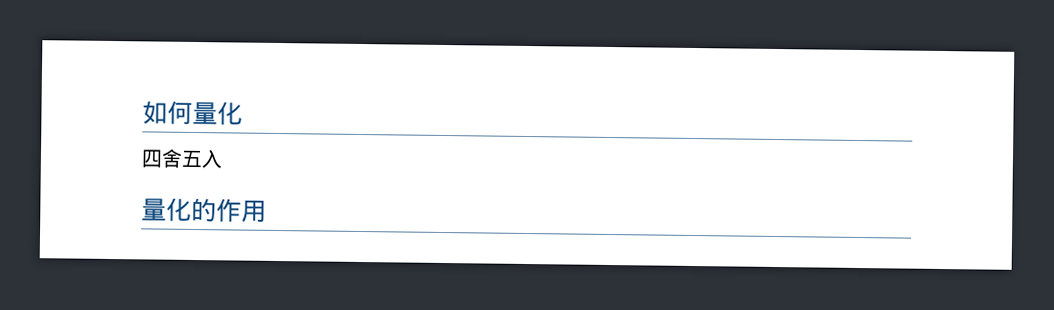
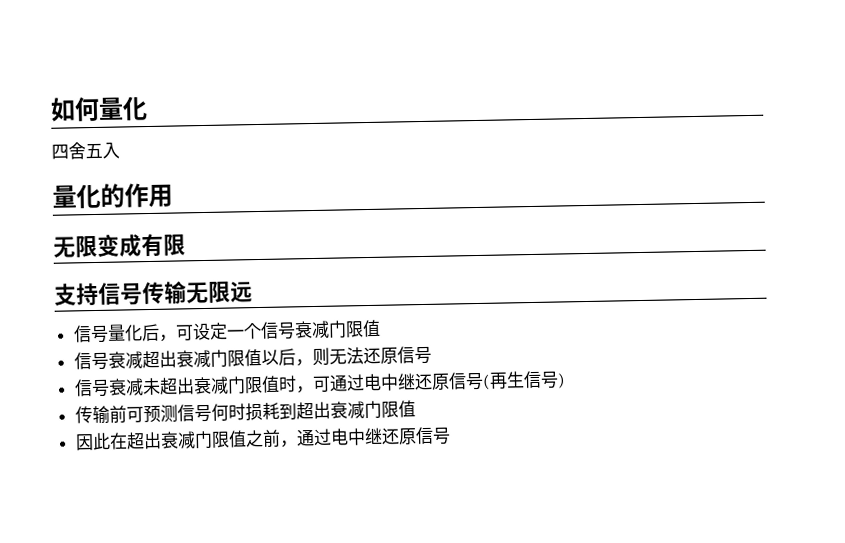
(267, 211) none -> [53,233,186,258] [54,280,253,306] [72,319,381,344] [73,346,432,371] [73,370,566,398] [74,400,416,425] [74,426,451,451] // 无限变成有限 // 支持信号传输无限远 // 信号量化后，可设定一个信号衰减门限值 // 信号衰减超出衰减门限值以后，则无法还原信号 // 信号衰减未超出衰减门限值时，可通过电中继还原信号(再生信号) // 传输前可预测信号何时损耗到超出衰减门限值 // 因此在超出衰减门限值之前，通过电中继还原信号

